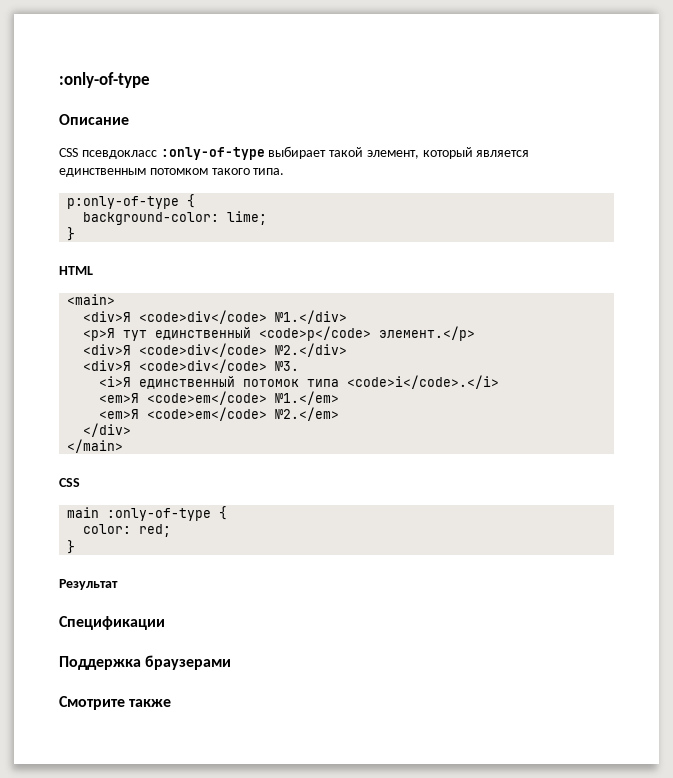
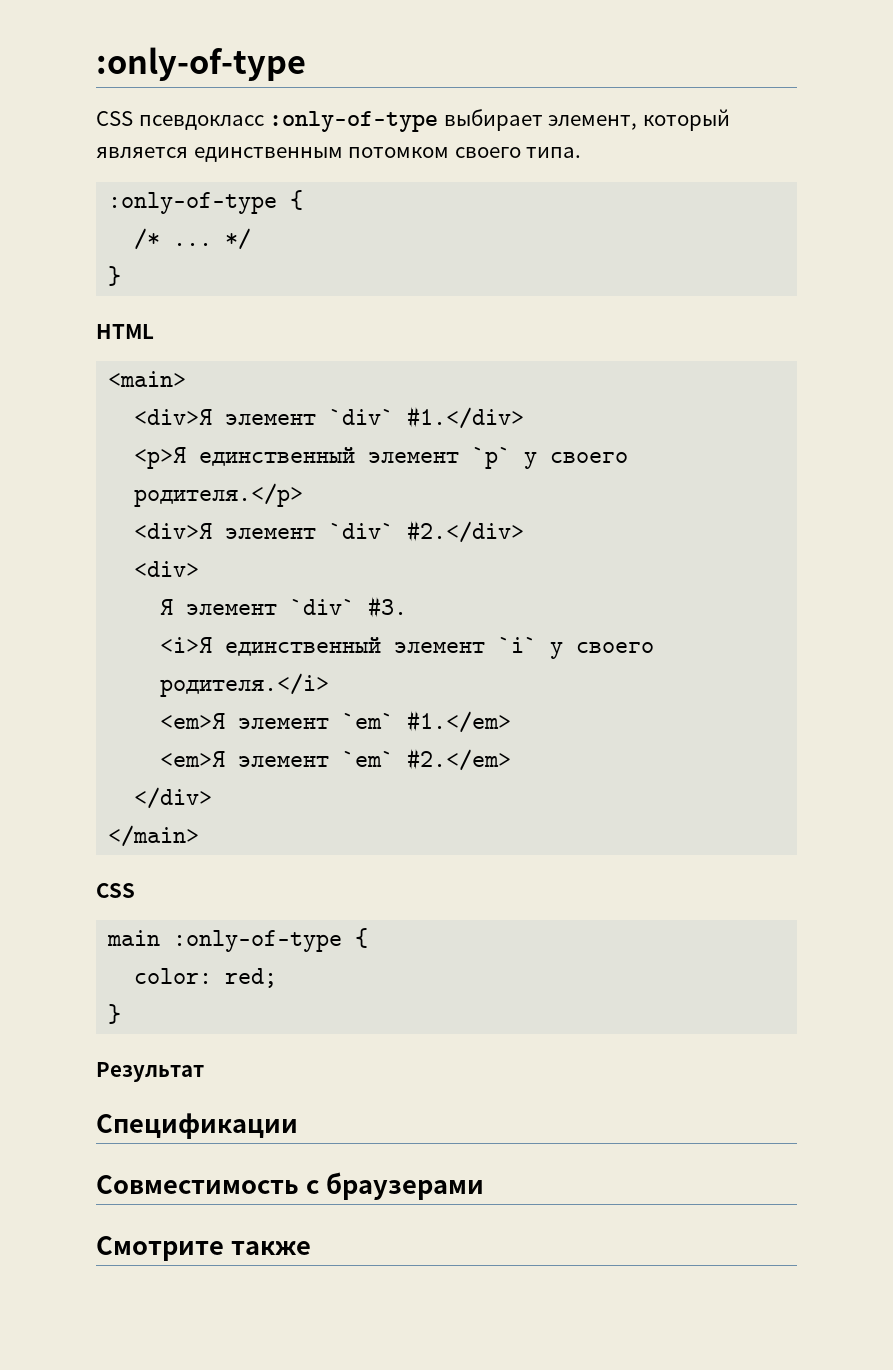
[59,72,150,88] [59,114,129,125] :only-of-type // Описание -> [96,47,306,81] :only-of-type
[329,147,364,157] такой -> (543, 120) none
[211,168,250,175] такого -> [454,147,521,158] своего
[67,194,196,209] [83,211,268,225] p:only-of-type { // background-color: lime; -> [108,190,304,214] [134,228,252,250] :only-of-type { // /* ... */
[139,310,348,324] [83,326,476,341] [83,343,348,357] [83,359,300,373] [99,375,500,389] [99,391,340,405] [99,407,340,421] <code>div</code> №1.</div> // <p>Я тут единственный <code>p</code> элемент.</p> // <div>Я <code>div</code> №2.</div> // <div>Я <code>div</code> №3. // <i>Я единственный потомок типа <code>i</code>.</i> // <em>Я <code>em</code> №1.</em> // <em>Я <code>em</code> №2.</em> -> [225,406,525,429] [134,447,629,469] [134,483,304,507] [134,520,525,543] [134,561,200,577] [160,596,408,618] [160,637,655,659] [160,673,330,697] [160,710,512,733] [160,748,512,771] элемент `div` #1.</div> // <p>Я единственный элемент `p` у своего родителя.</p> // <div>Я элемент `div` #2.</div> // <div> // Я элемент `div` #3. // <i>Я единственный элемент `i` у своего родителя.</i> // <em>Я элемент `em` #1.</em> // <em>Я элемент `em` #2.</em>
[59,656,141,670] Поддержка -> [96,1175,319,1194] Совместимость с

